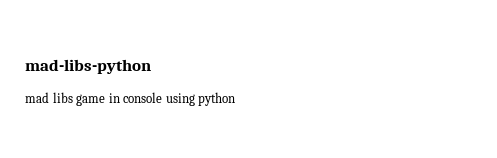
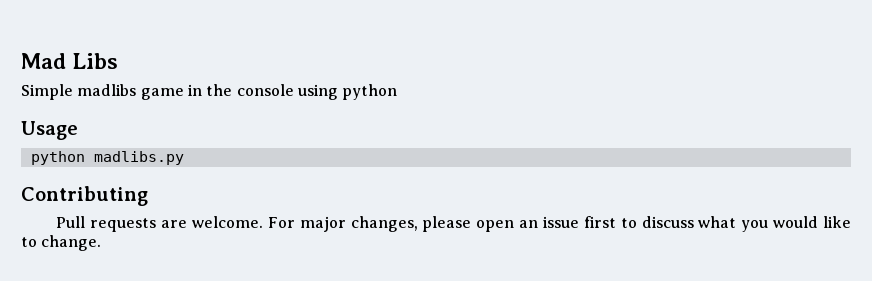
[25,59,151,74] [25,92,73,103] mad-libs-python // mad libs -> [21,53,119,69] [21,84,137,100] Mad Libs // Simple madlibs
(120, 98) none -> [206,84,233,96] the
(236, 99) none -> [21,121,78,140] [30,151,184,165] [21,186,148,206] [56,216,852,232] [21,235,102,251] // Usage // python madlibs.py // Contributing // Pull requests are welcome. For major changes, please open an issue first to discuss what you would like to change.

